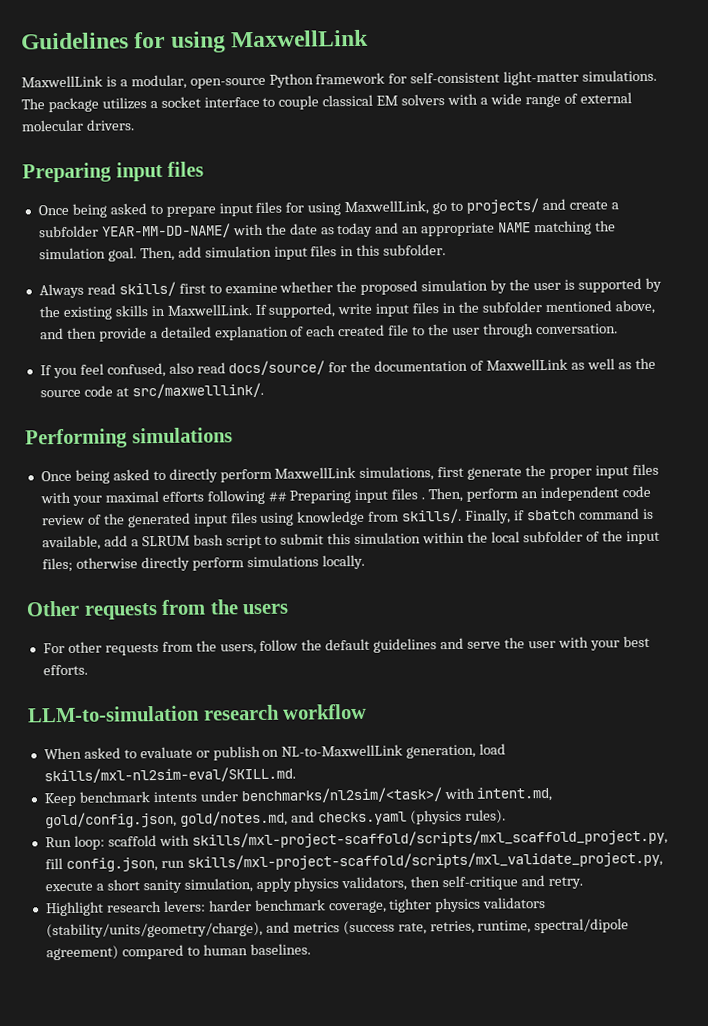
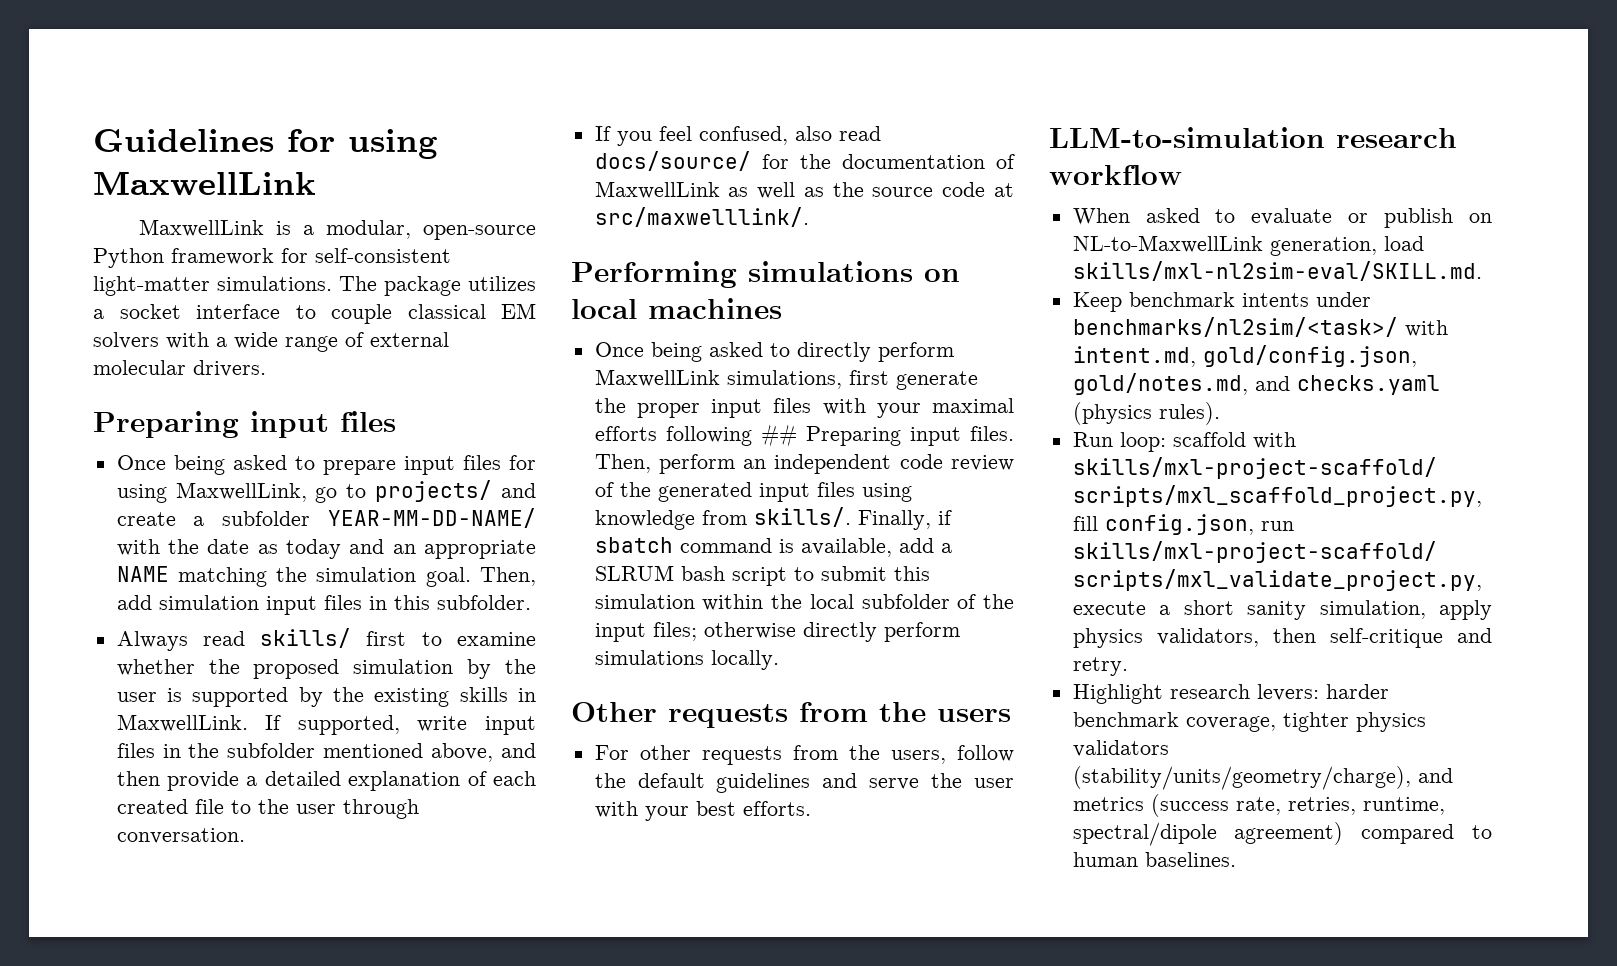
(233, 435) none -> [924,269,960,282] [571,298,782,319] on local machines
[391,488,426,500] files . -> [970,426,1014,441] files.

